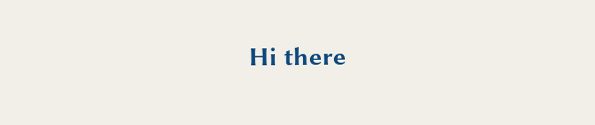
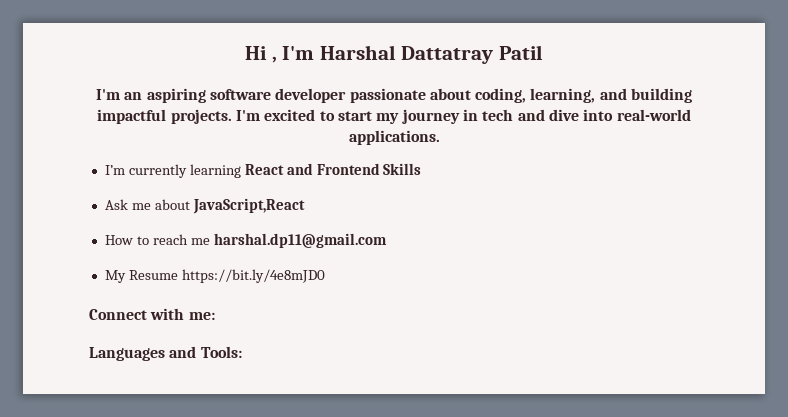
[283,46,348,66] there -> [271,45,543,64] [95,88,693,103] [97,109,691,124] [348,130,440,145] [104,163,422,178] [104,198,305,214] [104,233,387,248] [104,269,325,283] [89,308,215,320] [89,346,242,361] , I'm Harshal Dattatray Patil // I'm an aspiring software developer passionate about coding, learning, and building impactful projects. I'm excited to start my journey in tech and dive into real-world applications. // I’m currently learning React and Frontend Skills // Ask me about JavaScript,React // How to reach me harshal.dp11@gmail.com // My Resume https://bit.ly/4e8mJD0 // Connect with me: // Languages and Tools:

